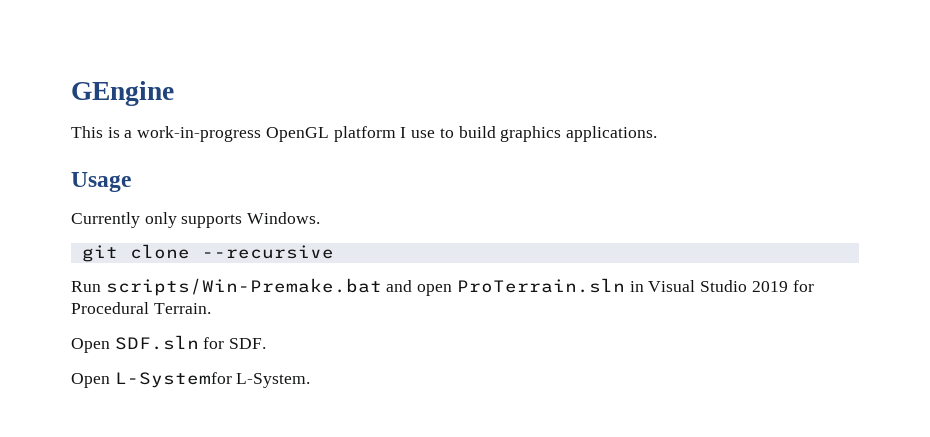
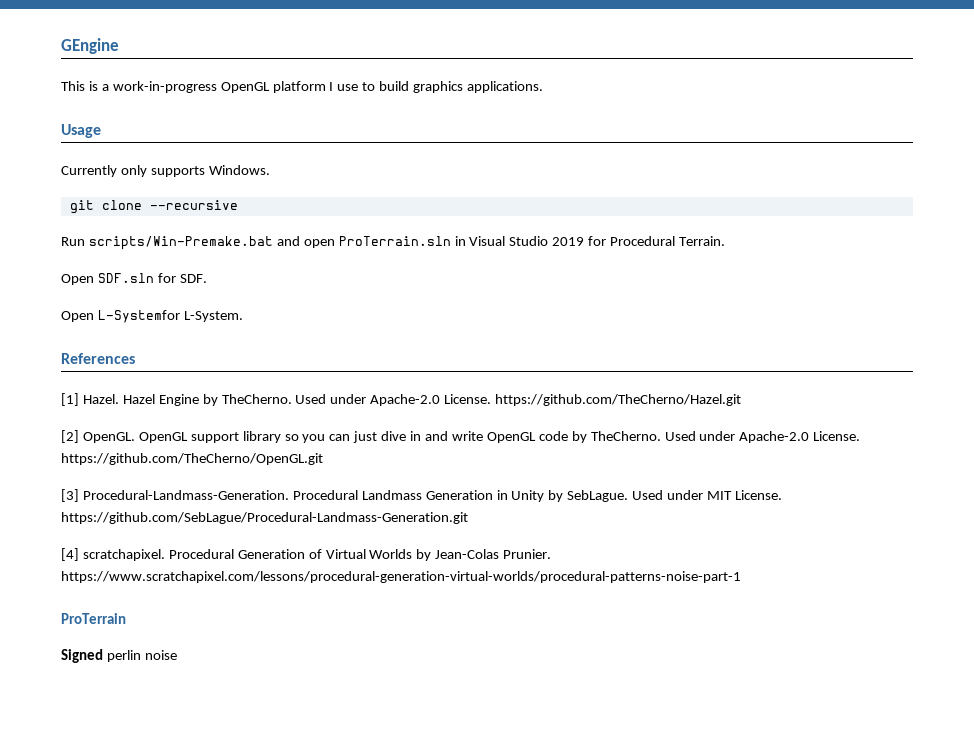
(311, 380) none -> [61,353,135,364] [61,393,742,406] [61,430,861,443] [61,453,323,465] [61,489,782,502] [61,512,468,524] [61,548,552,561] [61,571,741,583] [61,613,126,624] [61,649,177,663] // References // [1] Hazel. Hazel Engine by TheCherno. Used under Apache-2.0 License. https://github.com/TheCherno/Hazel.git // [2] OpenGL. OpenGL support library so you can just dive in and write OpenGL code by TheCherno. Used under Apache-2.0 License. https://github.com/TheCherno/OpenGL.git // [3] Procedural-Landmass-Generation. Procedural Landmass Generation in Unity by SebLague. Used under MIT License. https://github.com/SebLague/Procedural-Landmass-Generation.git // [4] scratchapixel. Procedural Generation of Virtual Worlds by Jean-Colas Prunier. https://www.scratchapixel.com/lessons/procedural-generation-virtual-worlds/procedural-patterns-noise-part-1 // ProTerrain // Signed perlin noise

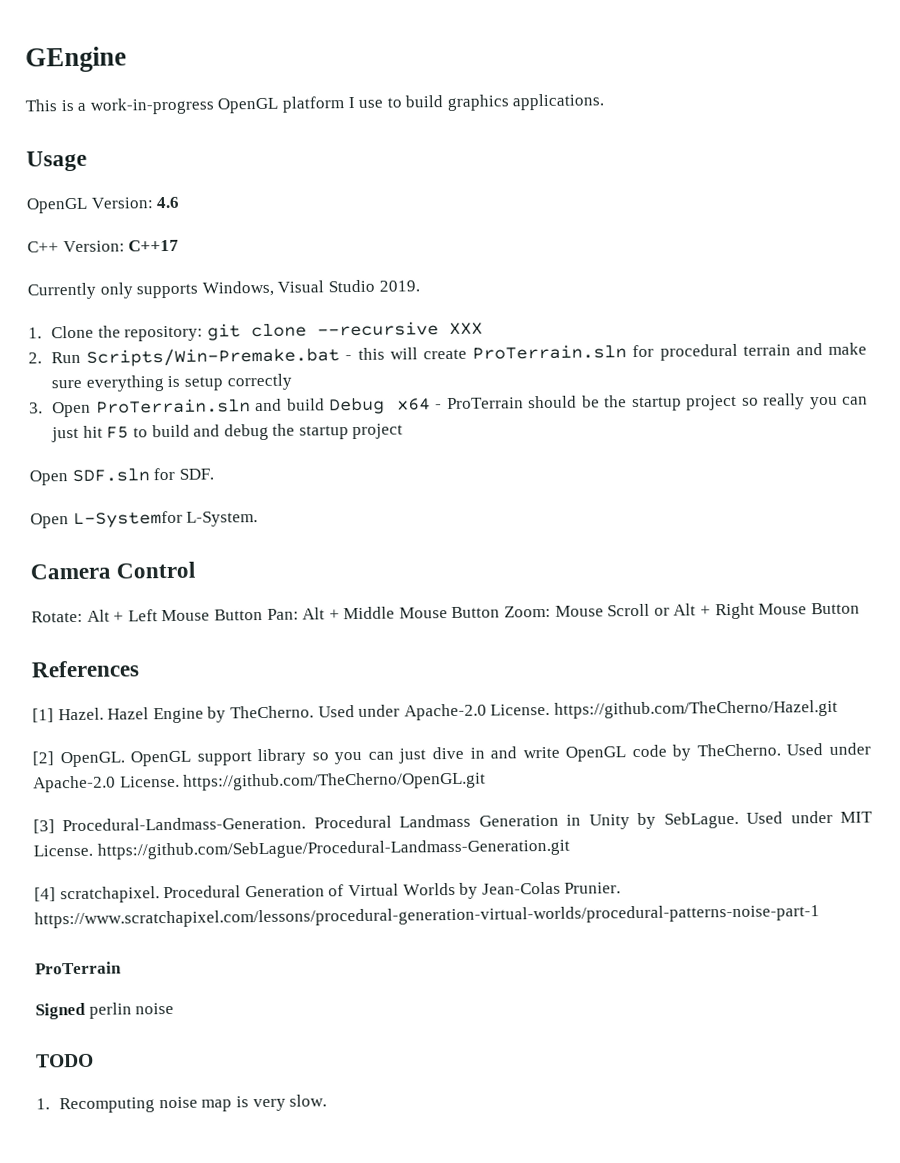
[61,165,270,177] [69,200,238,214] [61,236,726,250] Currently only supports Windows. // git clone --recursive // Run scripts/Win-Premake.bat and open ProTerrain.sln in Visual Studio 2019 for Procedural Terrain. -> [26,196,181,214] [27,239,180,253] [27,279,420,300] [28,321,483,342] [28,342,867,367] [51,373,292,392] [29,393,868,418] [51,423,404,443] OpenGL Version: 4.6 // C++ Version: C++17 // Currently only supports Windows, Visual Studio 2019. // 1. Clone the repository: git clone --recursive XXX // 2. Run Scripts/Win-Premake.bat - this will create ProTerrain.sln for procedural terrain and make sure everything is setup correctly // 3. Open ProTerrain.sln and build Debug x64 - ProTerrain should be the startup project so really you can just hit F5 to build and debug the startup project
(243, 316) none -> [30,561,196,580] [31,602,860,623] // Camera Control // Rotate: Alt + Left Mouse Button Pan: Alt + Middle Mouse Button Zoom: Mouse Scroll or Alt + Right Mouse Button
(177, 655) none -> [36,1053,94,1068] [36,1094,328,1114] // TODO // 1. Recomputing noise map is very slow.

